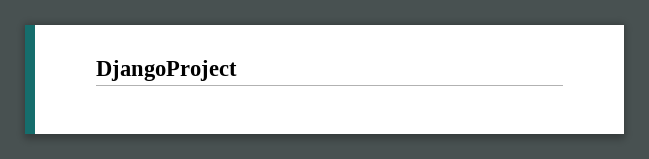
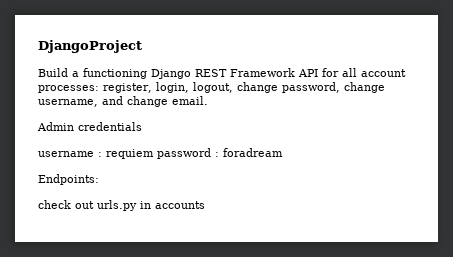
(237, 70) none -> [38,68,406,79] [38,82,385,93] [38,96,208,107] [37,122,142,131] [38,148,283,159] [38,174,99,185] [38,200,205,211] // Build a functioning Django REST Framework API for all account processes: register, login, logout, change password, change username, and change email. // Admin credentials // username : requiem password : foradream // Endpoints: // check out urls.py in accounts

